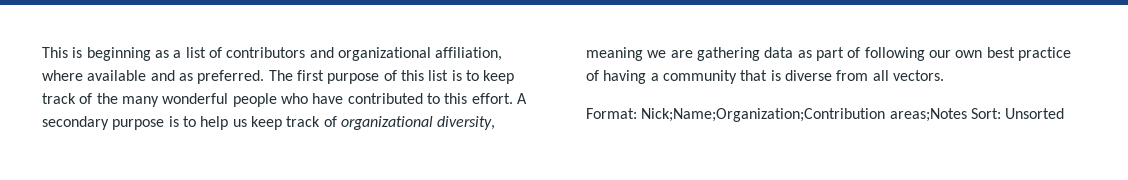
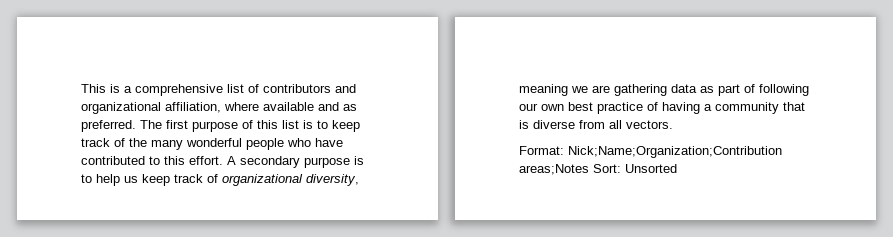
[86,47,182,61] beginning as a -> [124,84,223,96] a comprehensive

